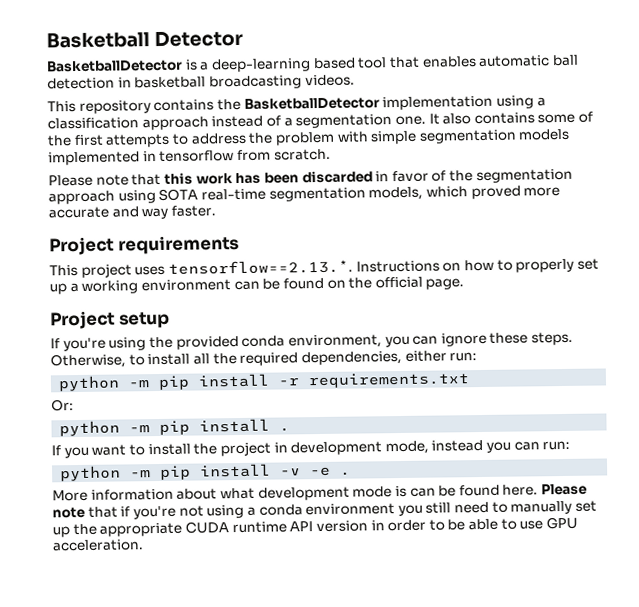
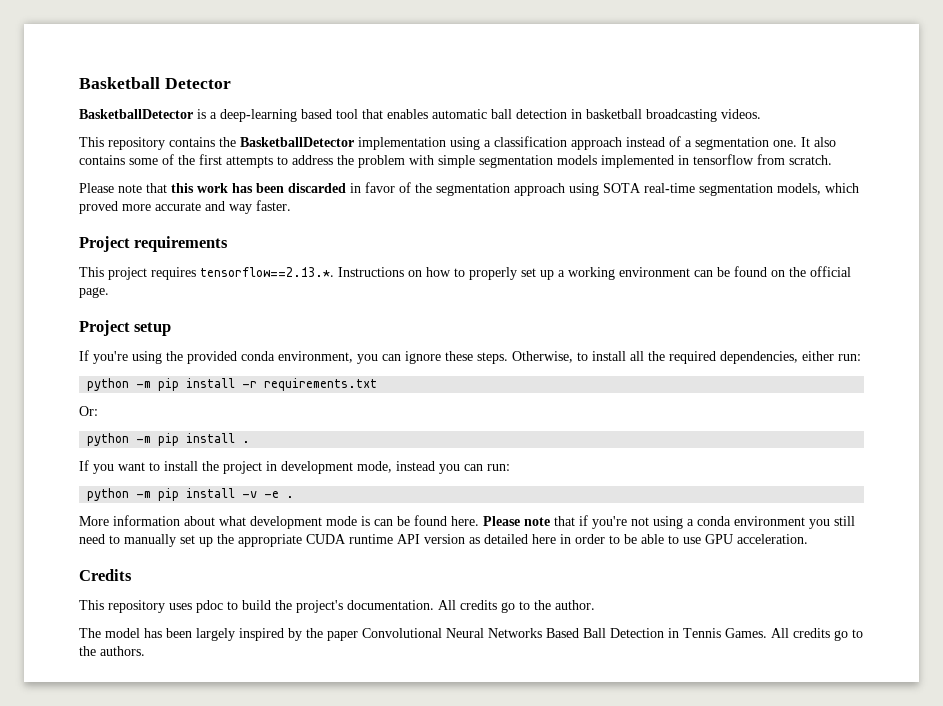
[134,265,166,276] uses -> [151,267,196,280] requires
(368, 526) none -> [469,534,556,544] as detailed here
(144, 545) none -> [79,569,132,581] [79,600,595,613] [79,628,863,641] [79,646,145,656] // Credits // This repository uses pdoc to build the project's documentation. All credits go to the author. // The model has been largely inspired by the paper Convolutional Neural Networks Based Ball Detection in Tennis Games. All credits go to the authors.

